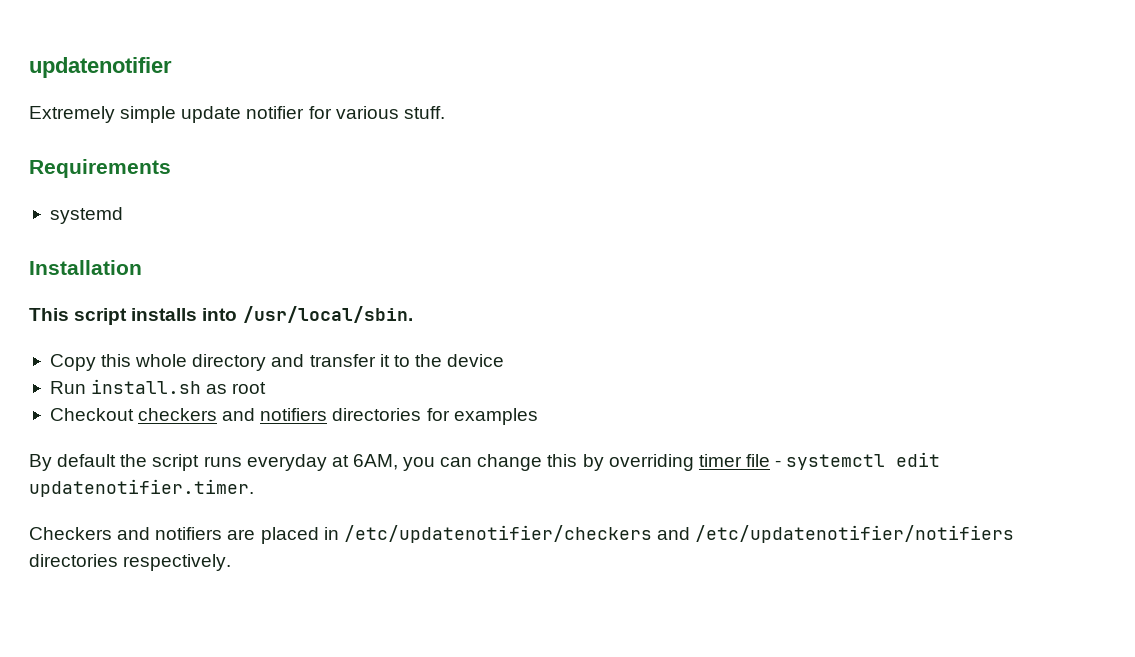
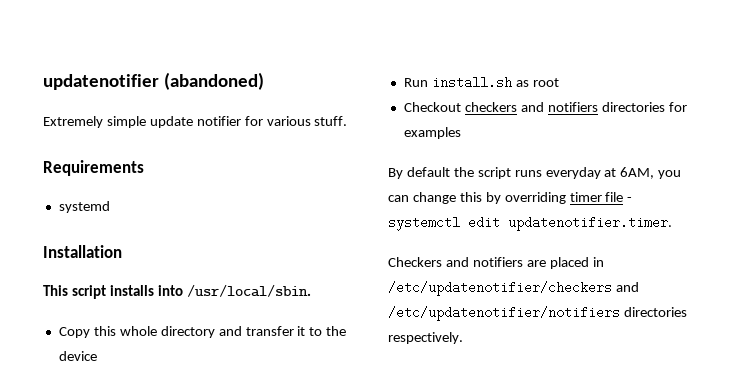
(172, 67) none -> [163,72,264,90] (abandoned)

